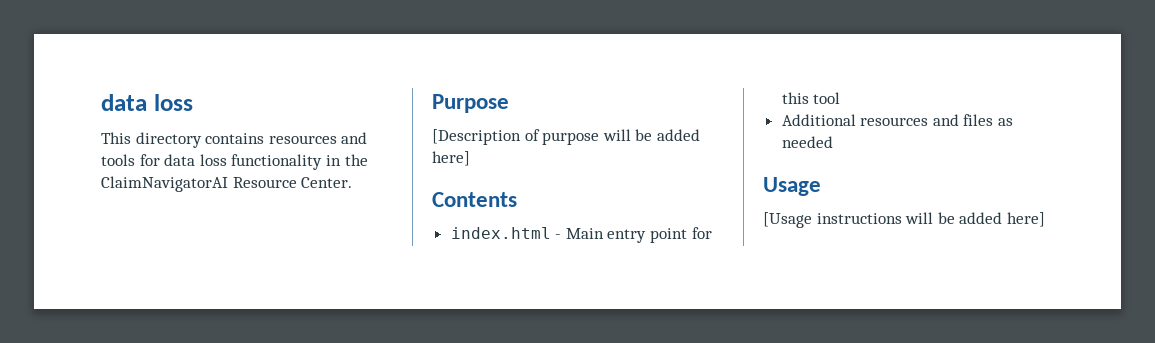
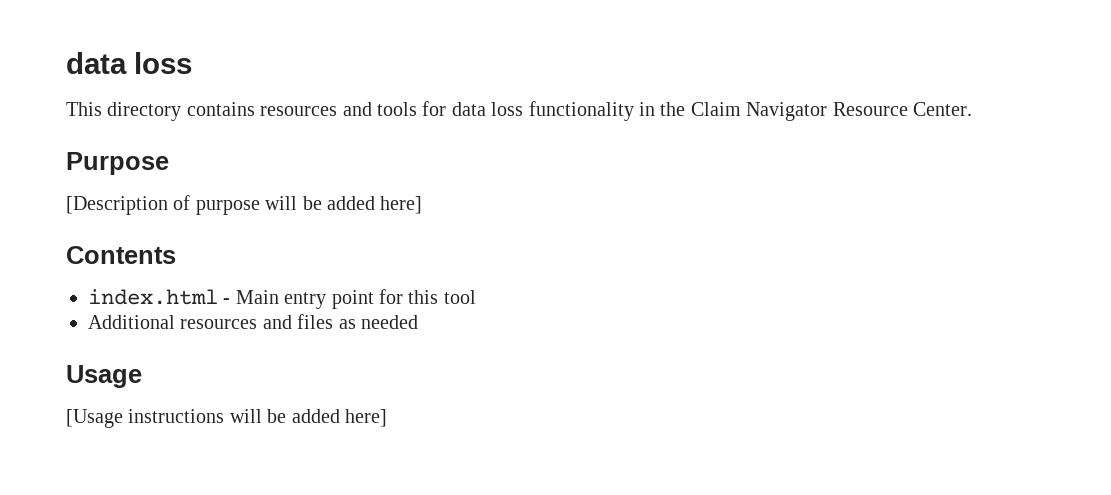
[101,176,228,192] ClaimNavigatorAI -> [690,102,828,121] Claim Navigator

